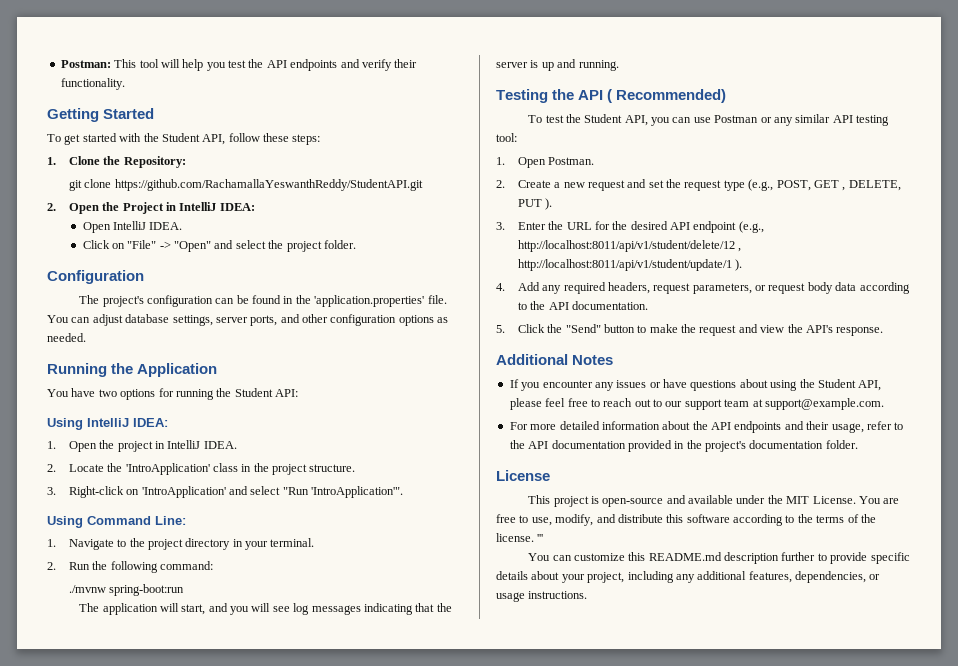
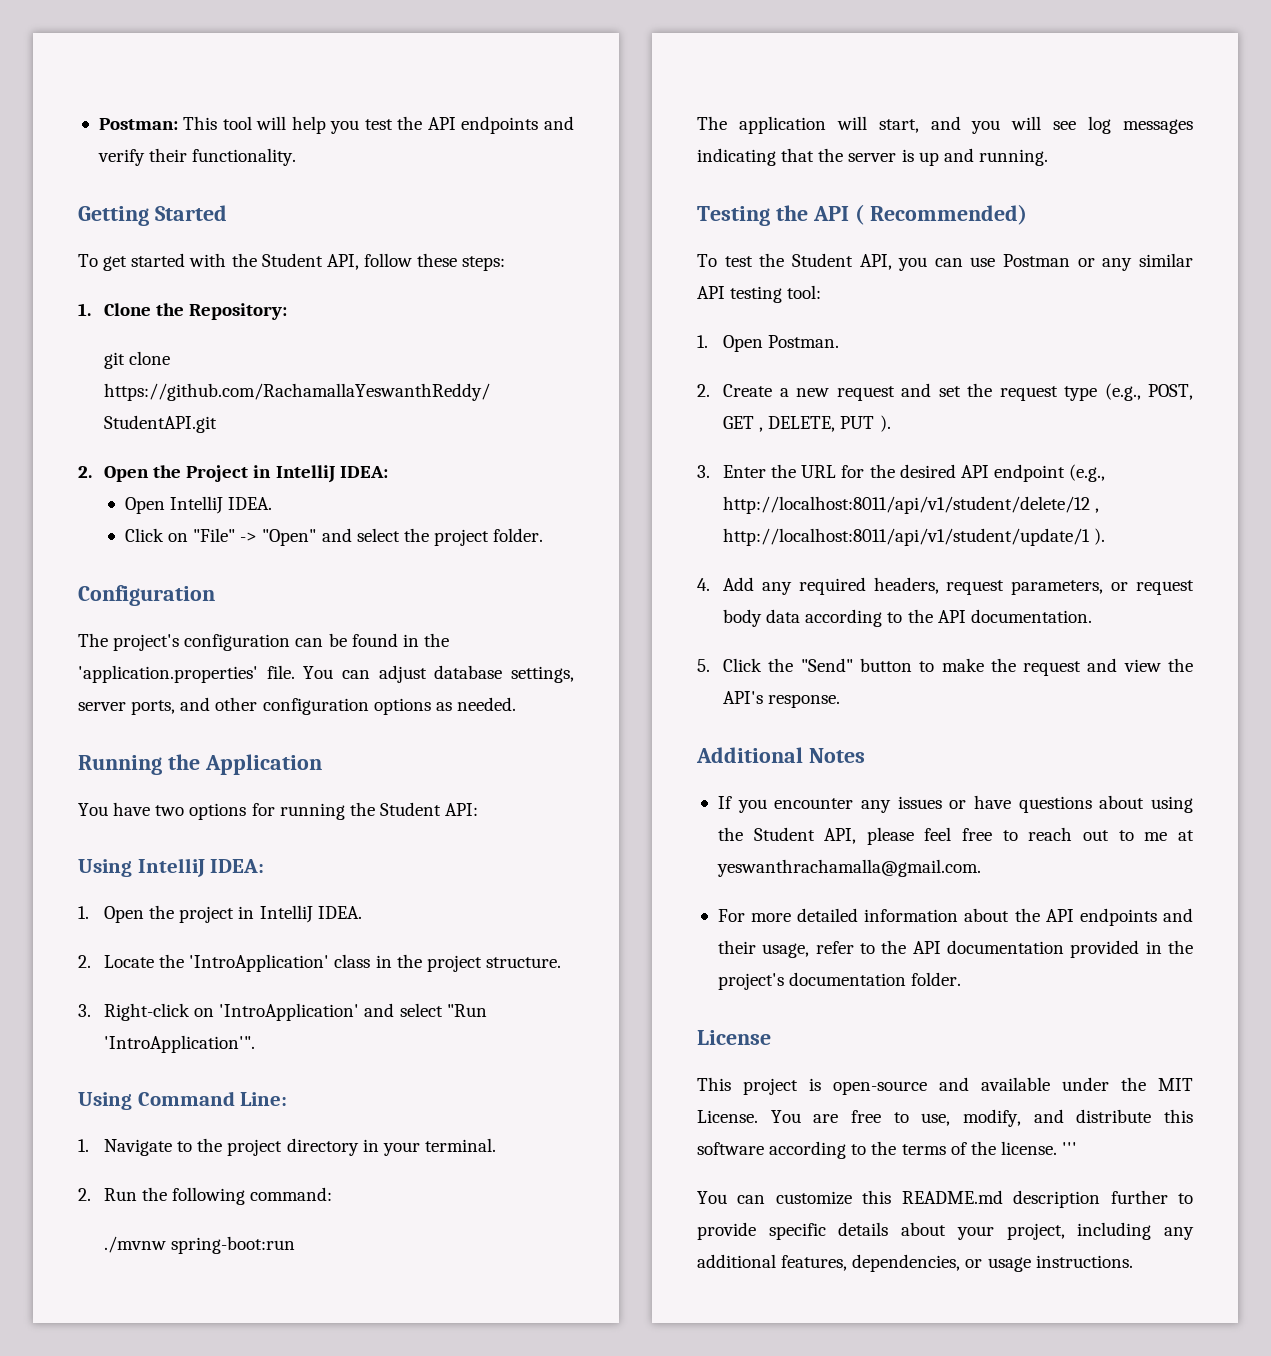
[665,398,884,410] our support team at support@example.com. -> [1144,830,1194,841] [716,859,981,877] me at yeswanthrachamalla@gmail.com.

